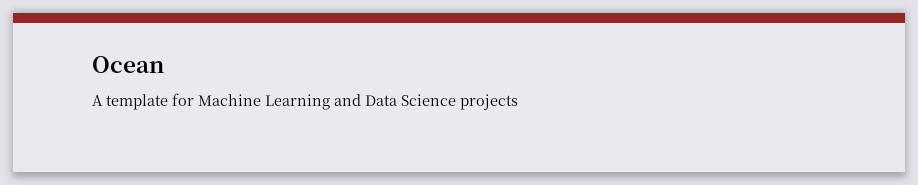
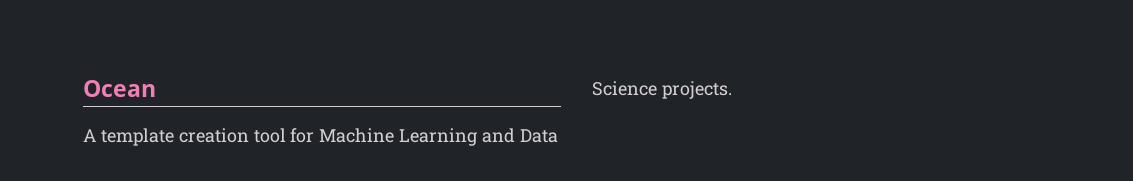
(168, 102) none -> [178,128,286,143] creation tool
[460,94,518,110] projects -> [661,81,732,99] projects.

